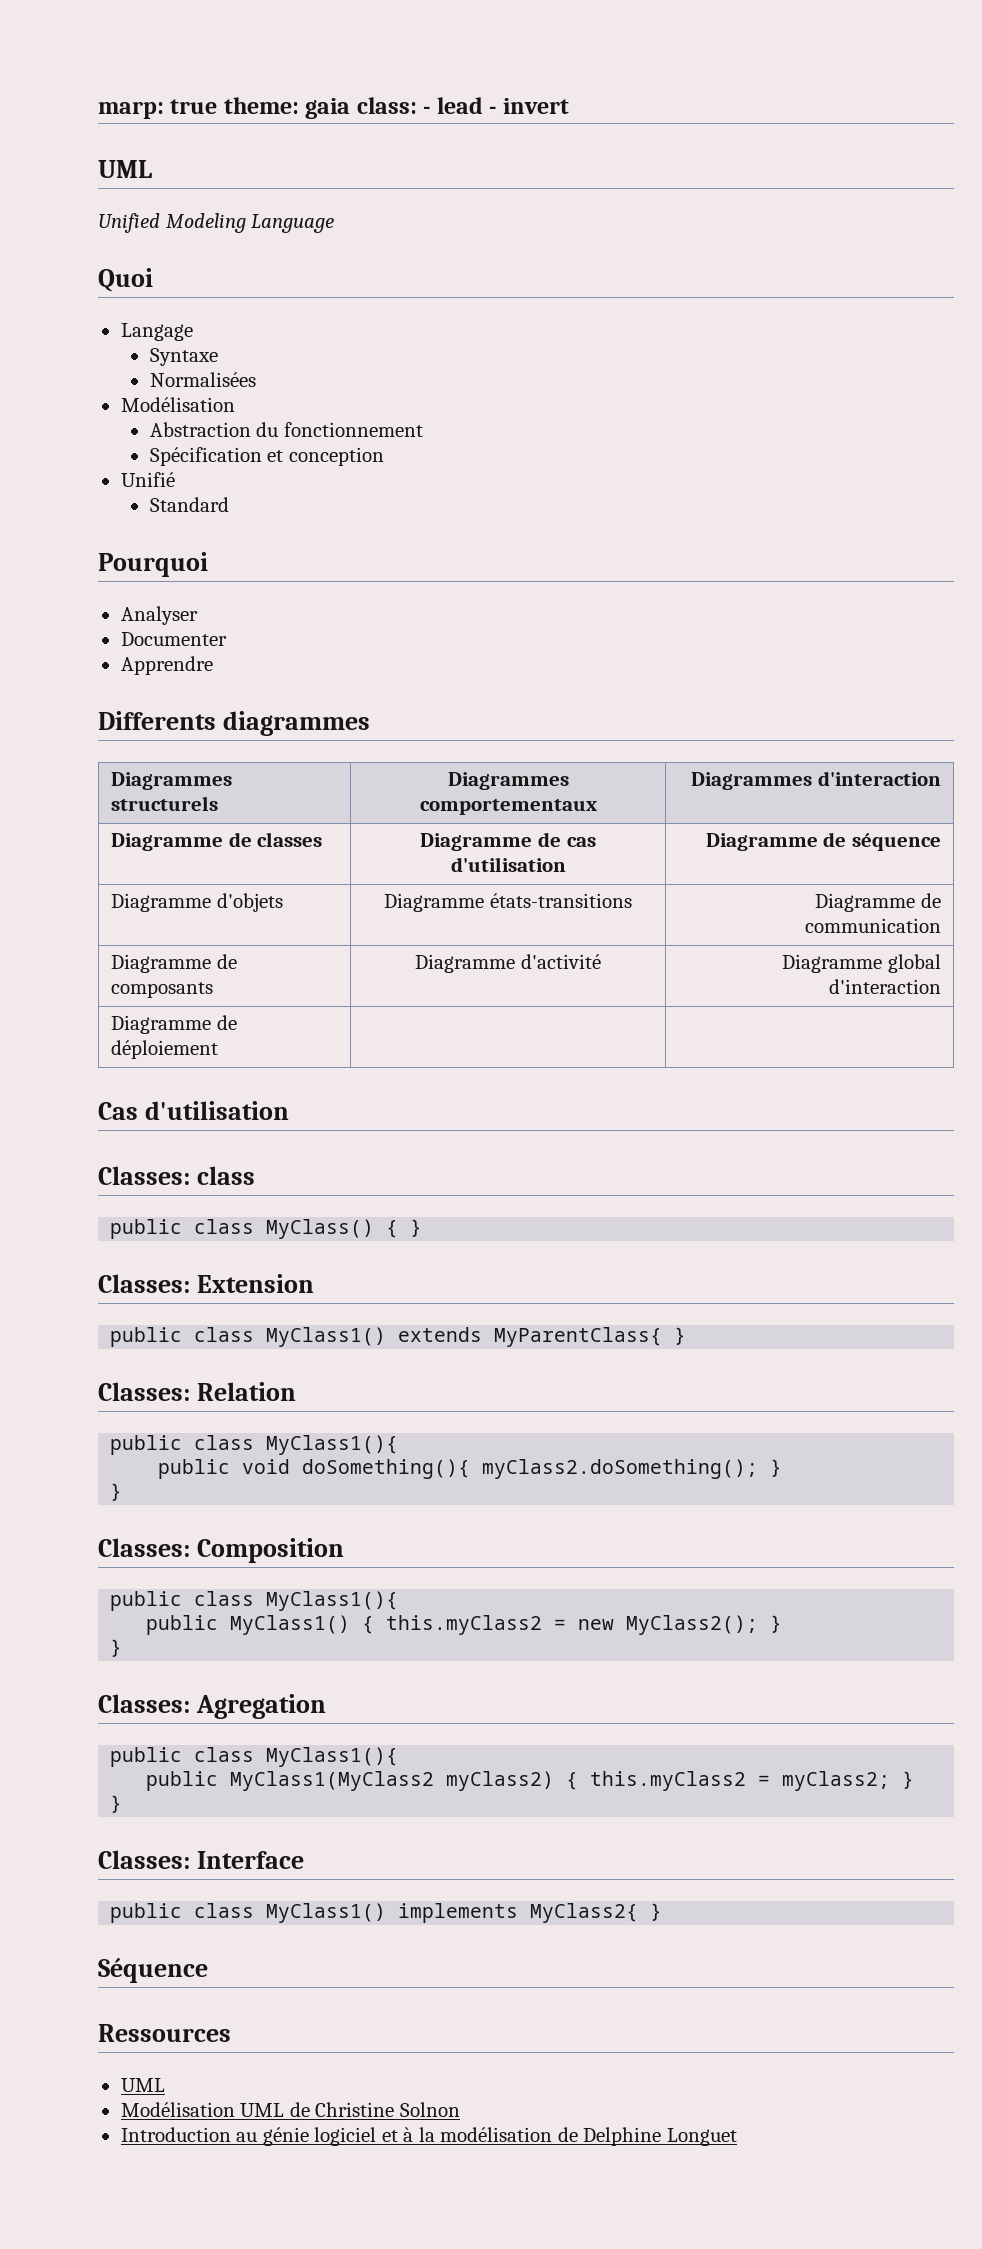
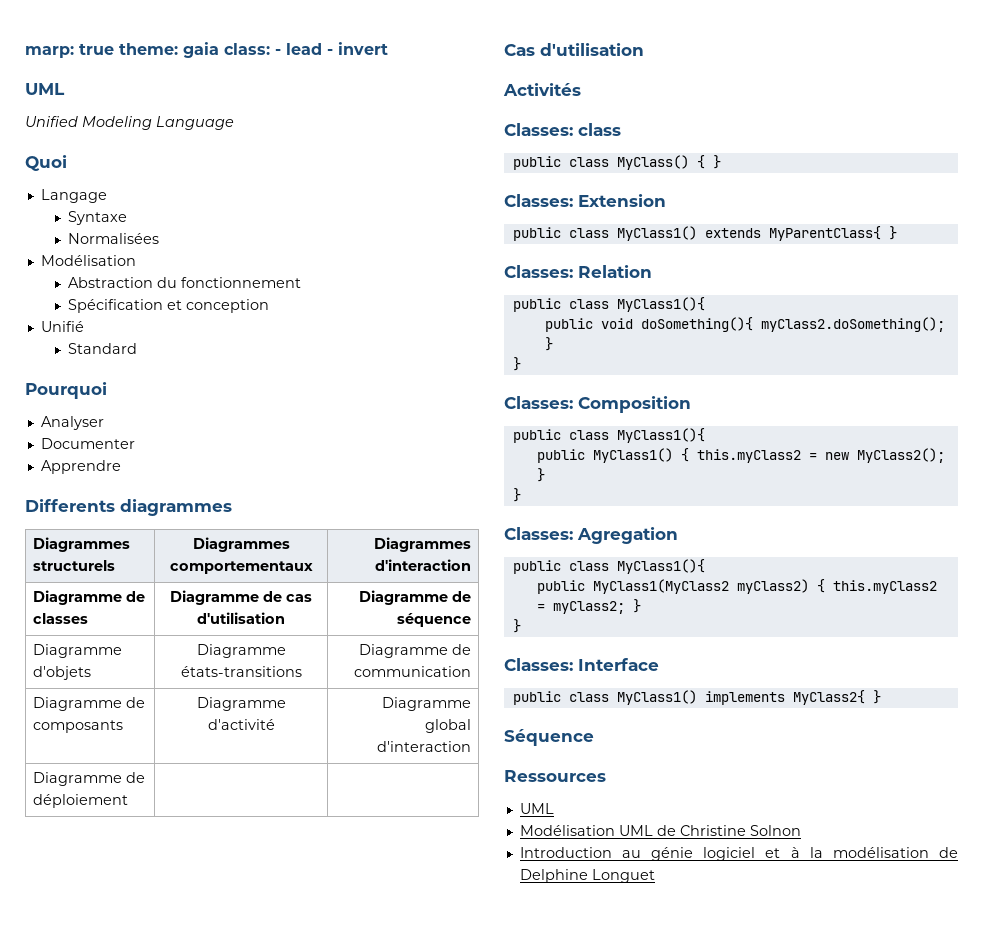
(290, 1110) none -> [503,83,581,96] // Activités

